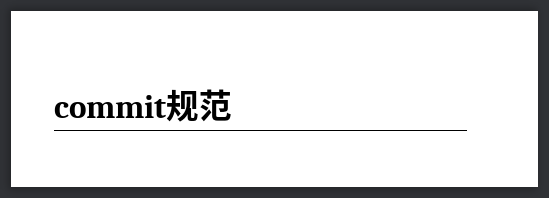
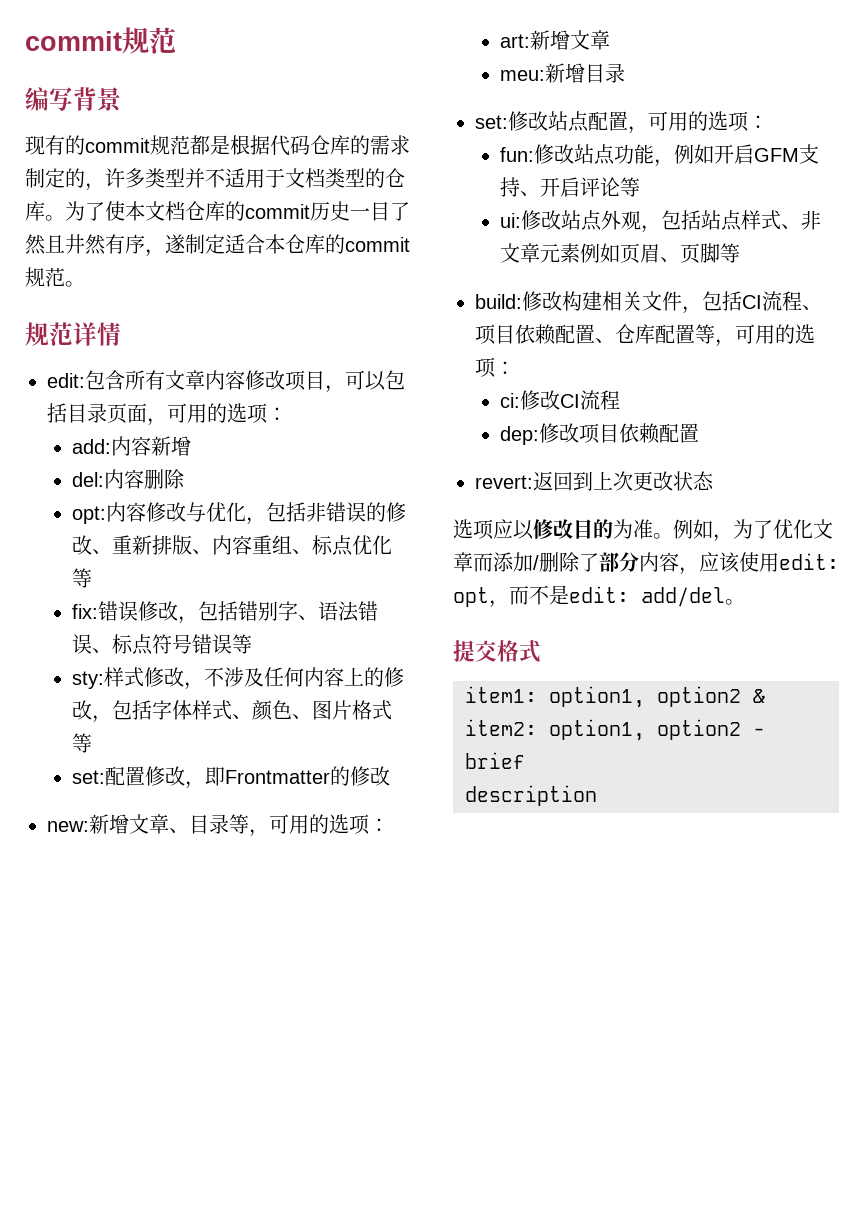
[54,89,232,122] commit规范 -> [25,27,176,54] [25,87,121,112] [25,135,410,156] [25,168,405,191] [25,201,410,221] [25,234,410,257] [25,267,85,287] [25,322,121,346] [47,370,405,393] [47,403,287,426] [72,436,192,456] [72,469,186,489] [72,502,407,525] [72,535,393,556] [72,568,93,588] [72,601,379,624] [72,634,253,655] [72,667,405,690] [72,700,393,723] [72,733,93,753] [72,766,391,789] [47,814,389,837] [500,30,611,50] [500,63,626,83] [475,111,768,134] [500,144,820,167] [500,177,641,197] [500,210,822,233] [500,243,741,263] [475,291,822,314] [475,324,815,347] [475,357,515,378] [500,390,621,410] [500,423,700,445] [475,471,714,491] [453,519,833,542] [453,552,839,575] [453,585,745,608] [453,640,541,663] [465,686,765,708] [465,719,765,741] [465,752,525,769] [465,785,597,806] commit规范 // 编写背景 // 现有的commit规范都是根据代码仓库的需求制定的，许多类型并不适用于文档类型的仓库。为了使本文档仓库的commit历史一目了然且井然有序，遂制定适合本仓库的commit规范。 // 规范详情 // edit:包含所有文章内容修改项目，可以包括目录页面，可用的选项： // add:内容新增 // del:内容删除 // opt:内容修改与优化，包括非错误的修改、重新排版、内容重组、标点优化等 // fix:错误修改，包括错别字、语法错误、标点符号错误等 // sty:样式修改，不涉及任何内容上的修改，包括字体样式、颜色、图片格式等 // set:配置修改，即Frontmatter的修改 // new:新增文章、目录等，可用的选项： // art:新增文章 // meu:新增目录 // set:修改站点配置，可用的选项： // fun:修改站点功能，例如开启GFM支持、开启评论等 // ui:修改站点外观，包括站点样式、非文章元素例如页眉、页脚等 // build:修改构建相关文件，包括CI流程、项目依赖配置、仓库配置等，可用的选项： // ci:修改CI流程 // dep:修改项目依赖配置 // revert:返回到上次更改状态 // 选项应以修改目的为准。例如，为了优化文章而添加/删除了部分内容，应该使用edit: opt，而不是edit: add/del。 // 提交格式 // item1: option1, option2 & item2: option1, option2 - brief // description

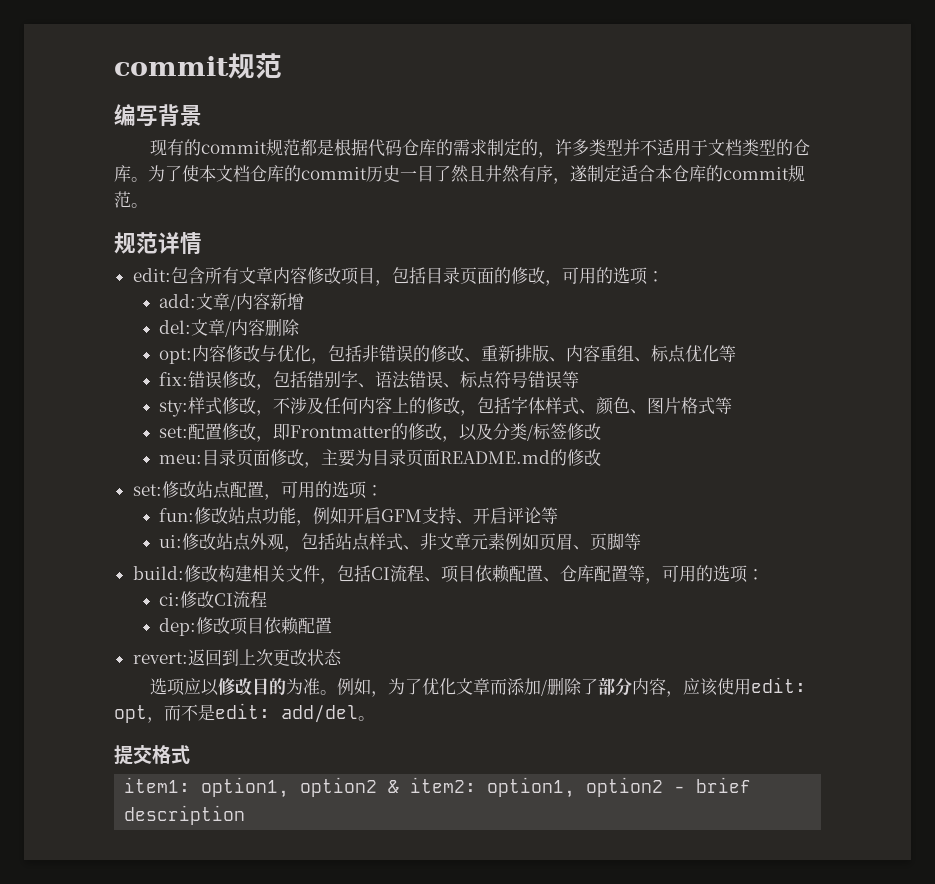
[345,370,386,391] 可以 -> (392, 283) none
(147, 413) none -> [493,267,545,284] 的修改
(112, 446) none -> [195,293,236,311] 文章/
(105, 479) none -> [190,319,231,337] 文章/
[47,814,389,837] [500,30,611,50] [500,63,626,83] // new:新增文章、目录等，可用的选项： // art:新增文章 // meu:新增目录 -> [441,423,601,442] [158,449,601,468] ，以及分类/标签修改 // meu:目录页面修改，主要为目录页面README.md的修改

